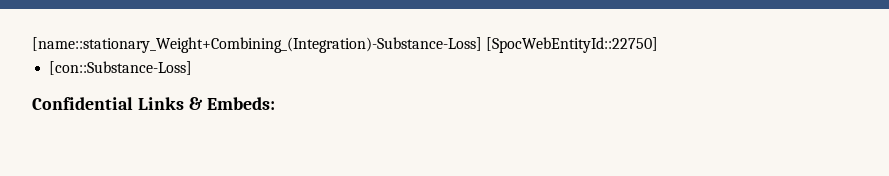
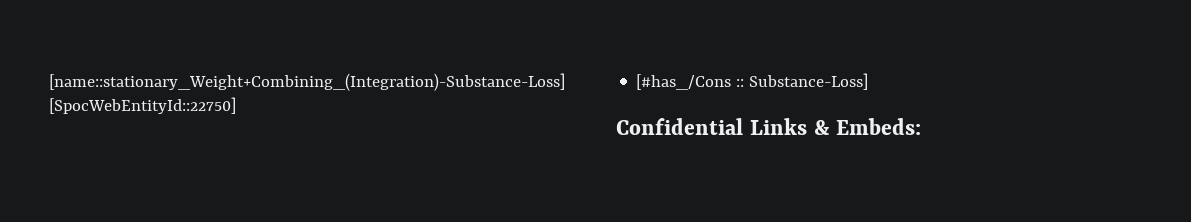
[49,61,193,75] [con::Substance-Loss] -> [636,73,869,90] [#has_/Cons :: Substance-Loss]

